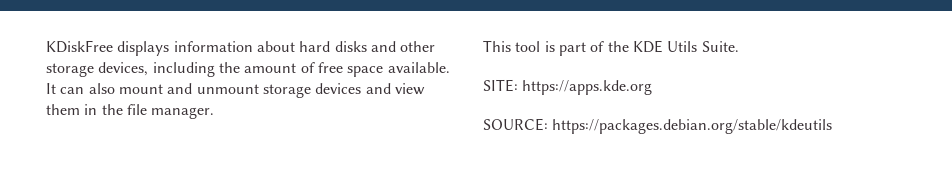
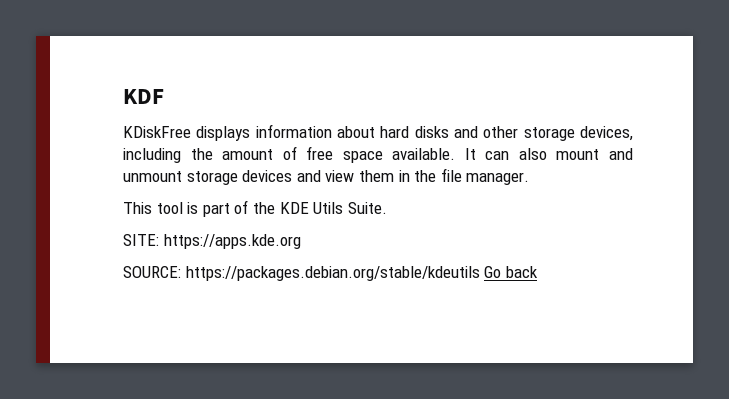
(46, 46) none -> [123,89,164,104] KDF //
(833, 126) none -> [484,266,538,278] Go back

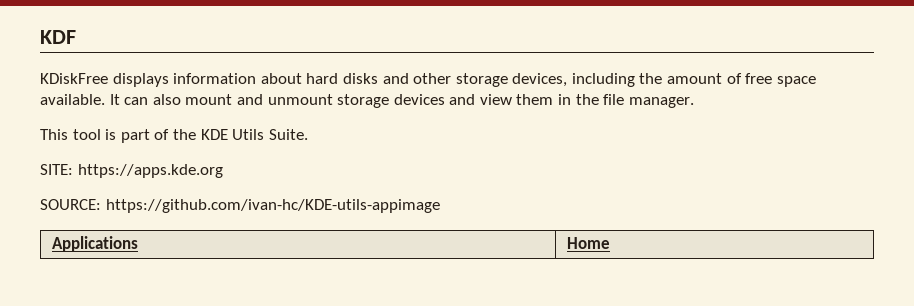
[185,266,538,281] https://packages.debian.org/stable/kdeutils Go back -> [105,199,440,213] [52,236,139,252] [567,237,611,249] https://github.com/ivan-hc/KDE-utils-appimage // Applications | Home

